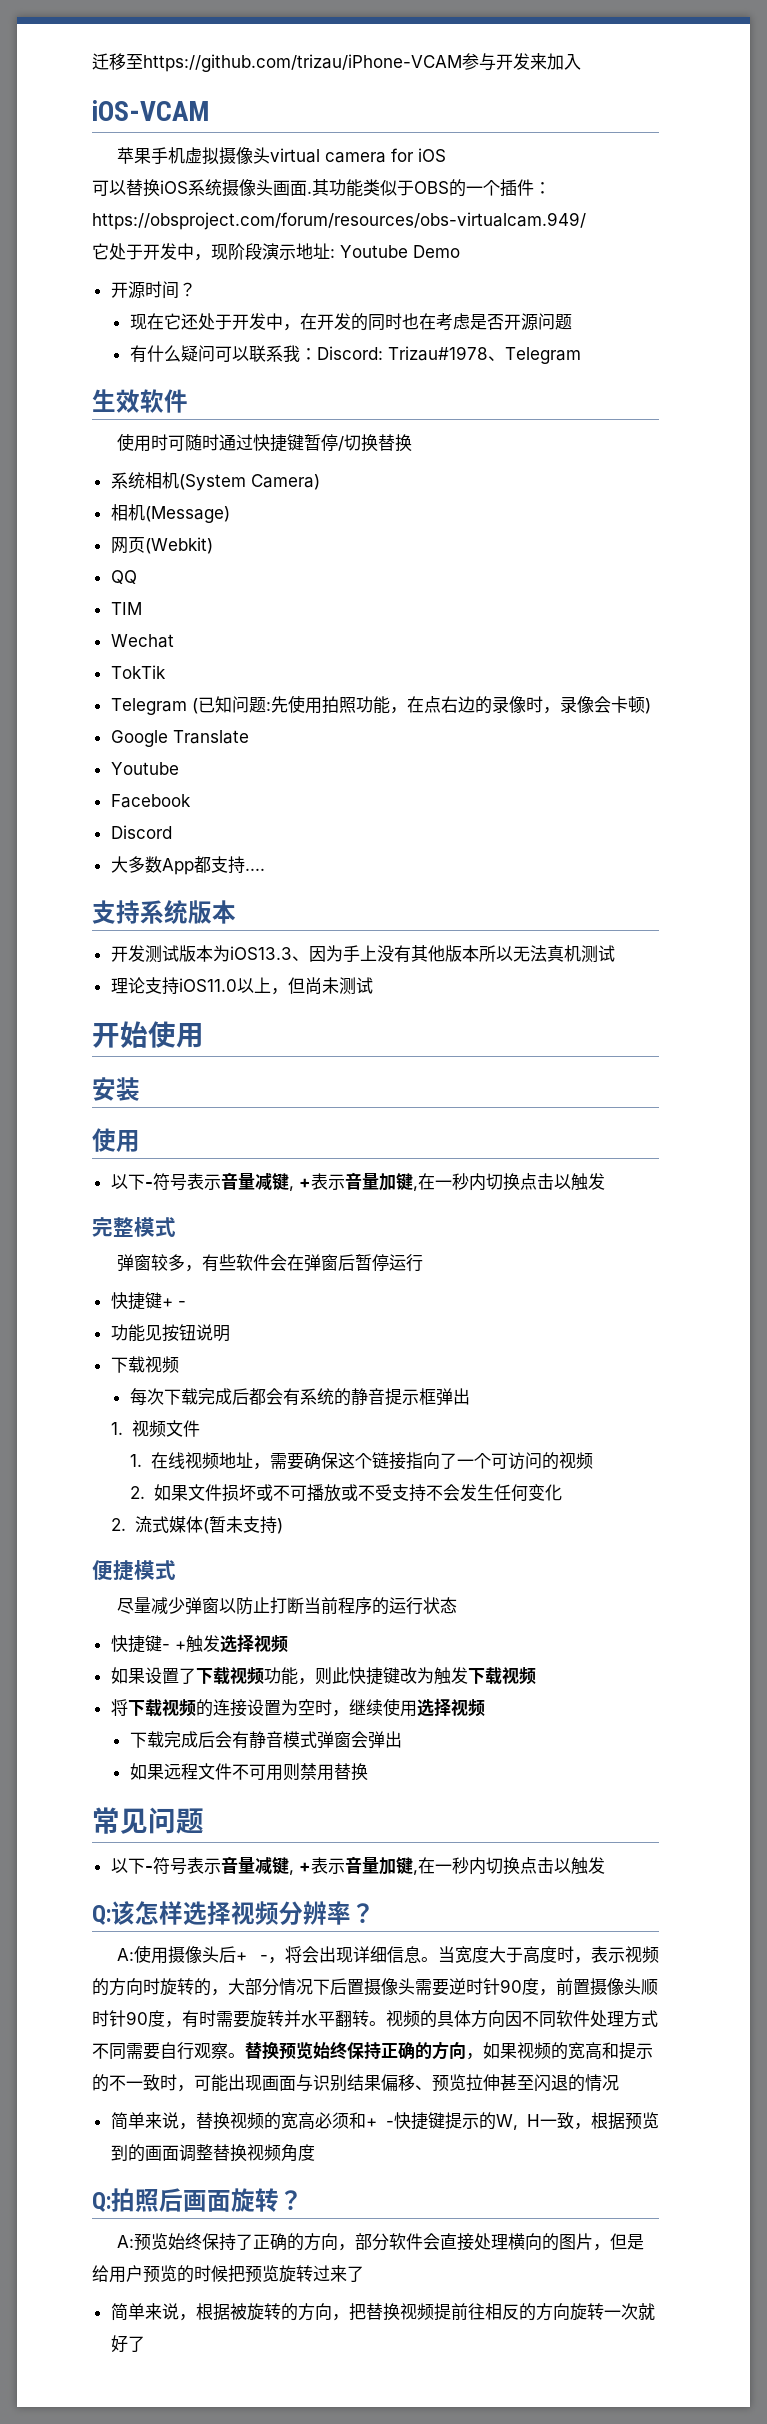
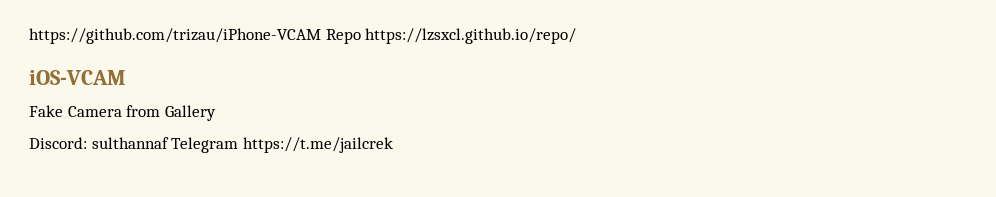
[92,53,581,72] [92,100,209,121] [117,147,447,165] [92,179,551,197] [92,212,586,230] [92,243,460,261] [110,281,196,299] [129,313,572,331] [129,345,581,364] [92,389,188,413] [117,433,413,452] [110,472,320,491] [110,504,230,523] [110,537,213,554] [110,570,137,584] [110,602,142,615] [110,634,174,648] [110,665,166,679] [110,695,651,715] [110,730,249,747] [110,762,179,775] [110,794,191,808] [110,825,172,839] [110,856,265,875] [92,900,236,924] [110,945,615,963] [110,977,373,995] [92,1021,204,1048] [92,1077,140,1101] [92,1128,140,1152] [110,1172,605,1191] [92,1217,176,1237] [117,1254,424,1272] [110,1292,186,1310] [110,1324,230,1342] [110,1356,179,1373] [129,1388,470,1406] [110,1420,200,1437] [129,1452,593,1470] [129,1484,562,1502] [110,1516,283,1534] [92,1560,176,1581] [117,1597,458,1615] [110,1634,288,1653] [110,1667,536,1685] [110,1698,485,1717] [129,1731,402,1749] [129,1763,368,1781] [92,1807,204,1834] [110,1856,605,1875] [92,1901,375,1926] [117,1945,659,1964] [92,1978,658,1996] [92,2010,658,2028] [92,2041,653,2060] [92,2074,619,2092] [110,2112,659,2130] [110,2144,315,2162] [92,2188,303,2212] [117,2233,645,2251] [92,2265,364,2283] [110,2303,655,2321] [110,2335,145,2353] 迁移至https://github.com/trizau/iPhone-VCAM参与开发来加入 // iOS-VCAM // 苹果手机虚拟摄像头virtual camera for iOS // 可以替换iOS系统摄像头画面.其功能类似于OBS的一个插件：https://obsproject.com/forum/resources/obs-virtualcam.949/ // 它处于开发中，现阶段演示地址: Youtube Demo // 开源时间？ // 现在它还处于开发中，在开发的同时也在考虑是否开源问题 // 有什么疑问可以联系我：Discord: Trizau#1978、Telegram // 生效软件 // 使用时可随时通过快捷键暂停/切换替换 // 系统相机(System Camera) // 相机(Message) // 网页(Webkit) // QQ // TIM // Wechat // TokTik // Telegram (已知问题:先使用拍照功能，在点右边的录像时，录像会卡顿) // Google Translate // Youtube // Facebook // Discord // 大多数App都支持.... // 支持系统版本 // 开发测试版本为iOS13.3、因为手上没有其他版本所以无法真机测试 // 理论支持iOS11.0以上，但尚未测试 // 开始使用 // 安装 // 使用 // 以下-符号表示音量减键, +表示音量加键,在一秒内切换点击以触发 // 完整模式 // 弹窗较多，有些软件会在弹窗后暂停运行 // 快捷键+ - // 功能见按钮说明 // 下载视频 // 每次下载完成后都会有系统的静音提示框弹出 // 1.视频文件 // 1.在线视频地址，需要确保这个链接指向了一个可访问的视频 // 2.如果文件损坏或不可播放或不受支持不会发生任何变化 // 2.流式媒体(暂未支持) // 便捷模式 // 尽量减少弹窗以防止打断当前程序的运行状态 // 快捷键- +触发选择视频 // 如果设置了下载视频功能，则此快捷键改为触发下载视频 // 将下载视频的连接设置为空时，继续使用选择视频 // 下载完成后会有静音模式弹窗会弹出 // 如果远程文件不可用则禁用替换 // 常见问题 // 以下-符号表示音量减键, +表示音量加键,在一秒内切换点击以触发 // Q:该怎样选择视频分辨率？ // A:使用摄像头后+ -，将会出现详细信息。当宽度大于高度时，表示视频的方向时旋转的，大部分情况下后置摄像头需要逆时针90度，前置摄像头顺时针90度，有时需要旋转并水平翻转。视频的具体方向因不同软件处理方式不同需要自行观察。替换预览始终保持正确的方向，如果视频的宽高和提示的不一致时，可能出现画面与识别结果偏移、预览拉伸甚至闪退的情况 // 简单来说，替换视频的宽高必须和+ -快捷键提示的W, H一致，根据预览到的画面调整替换视频角度 // Q:拍照后画面旋转？ // A:预览始终保持了正确的方向，部分软件会直接处理横向的图片，但是给用户预览的时候把预览旋转过来了 // 简单来说，根据被旋转的方向，把替换视频提前往相反的方向旋转一次就好了 -> [29,28,577,44] [29,70,126,85] [29,105,216,121] [29,137,393,153] https://github.com/trizau/iPhone-VCAM Repo https://lzsxcl.github.io/repo/ // iOS-VCAM // Fake Camera from Gallery // Discord: sulthannaf Telegram https://t.me/jailcrek

